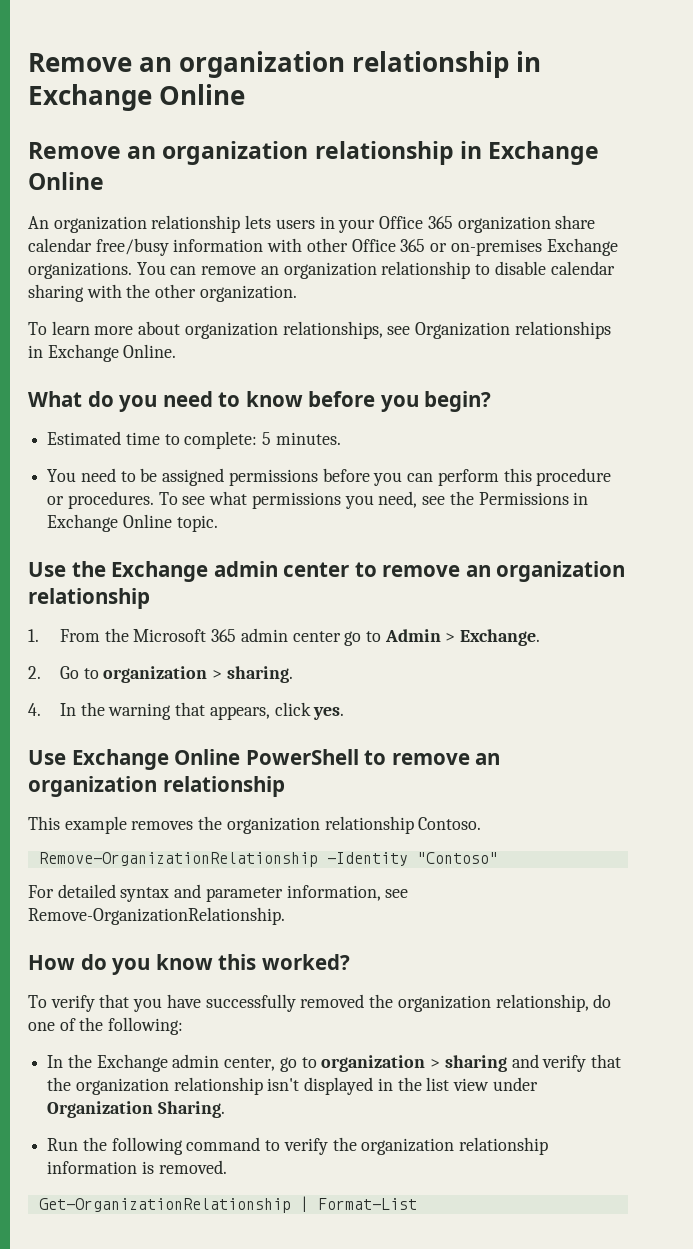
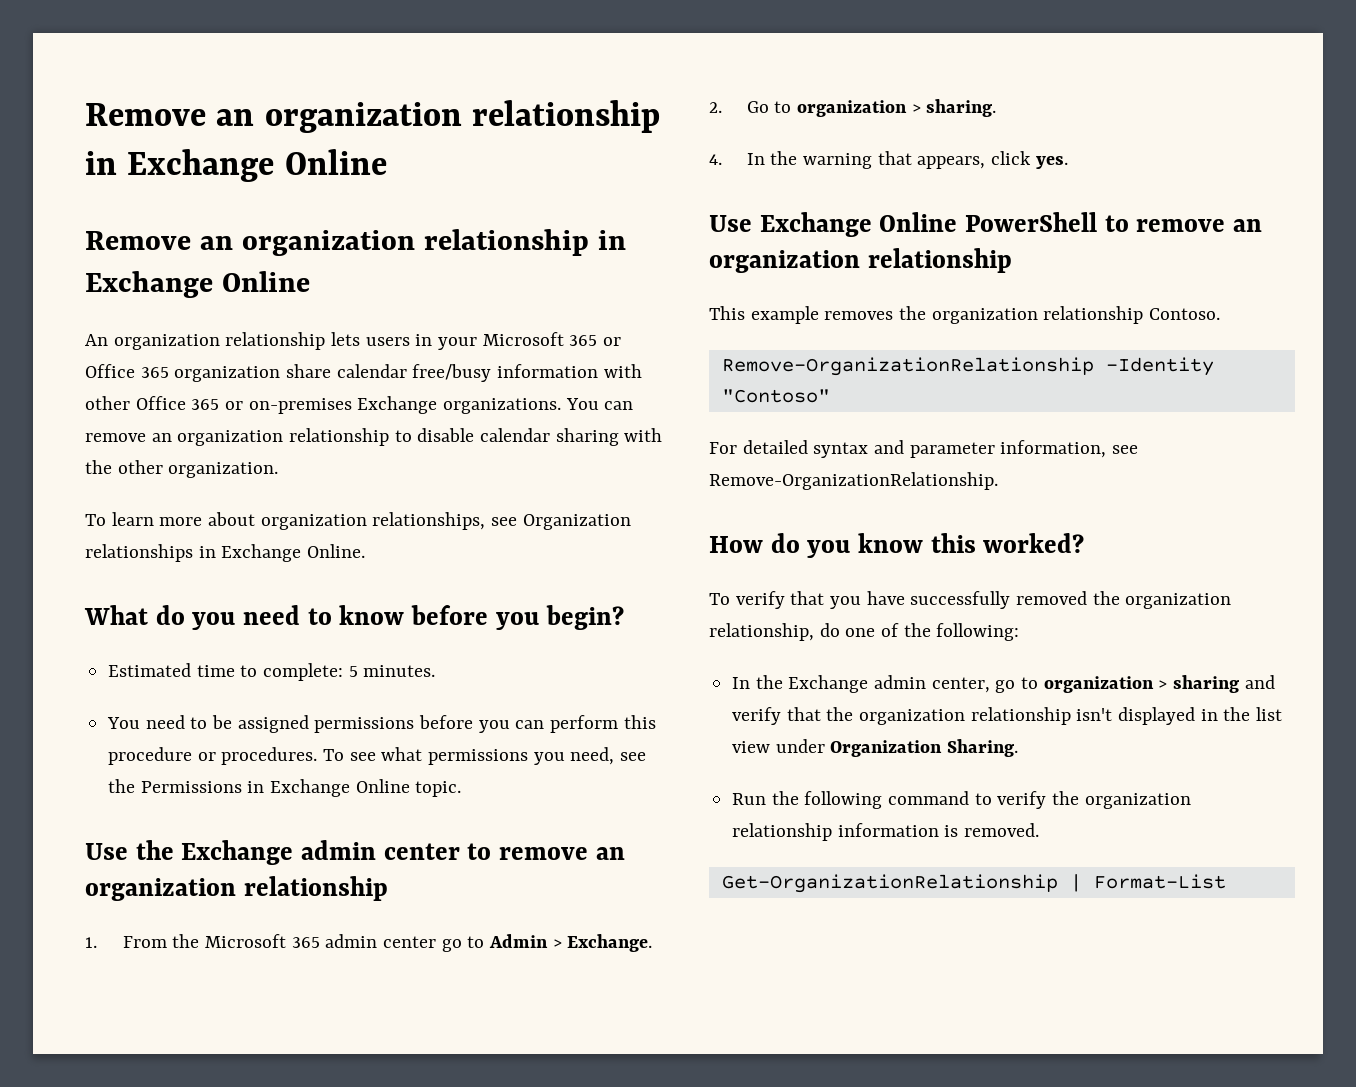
(376, 226) none -> [482,332,622,346] Microsoft 365 or

